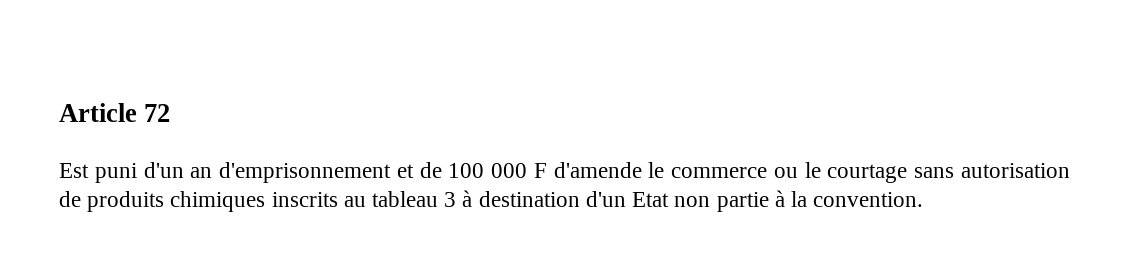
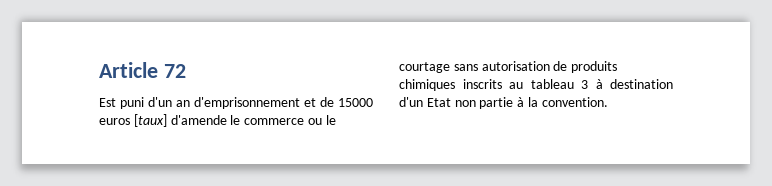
[448,163,547,178] 100 000 F -> [338,98,373,107] [99,114,167,127] 15000 euros [taux]

